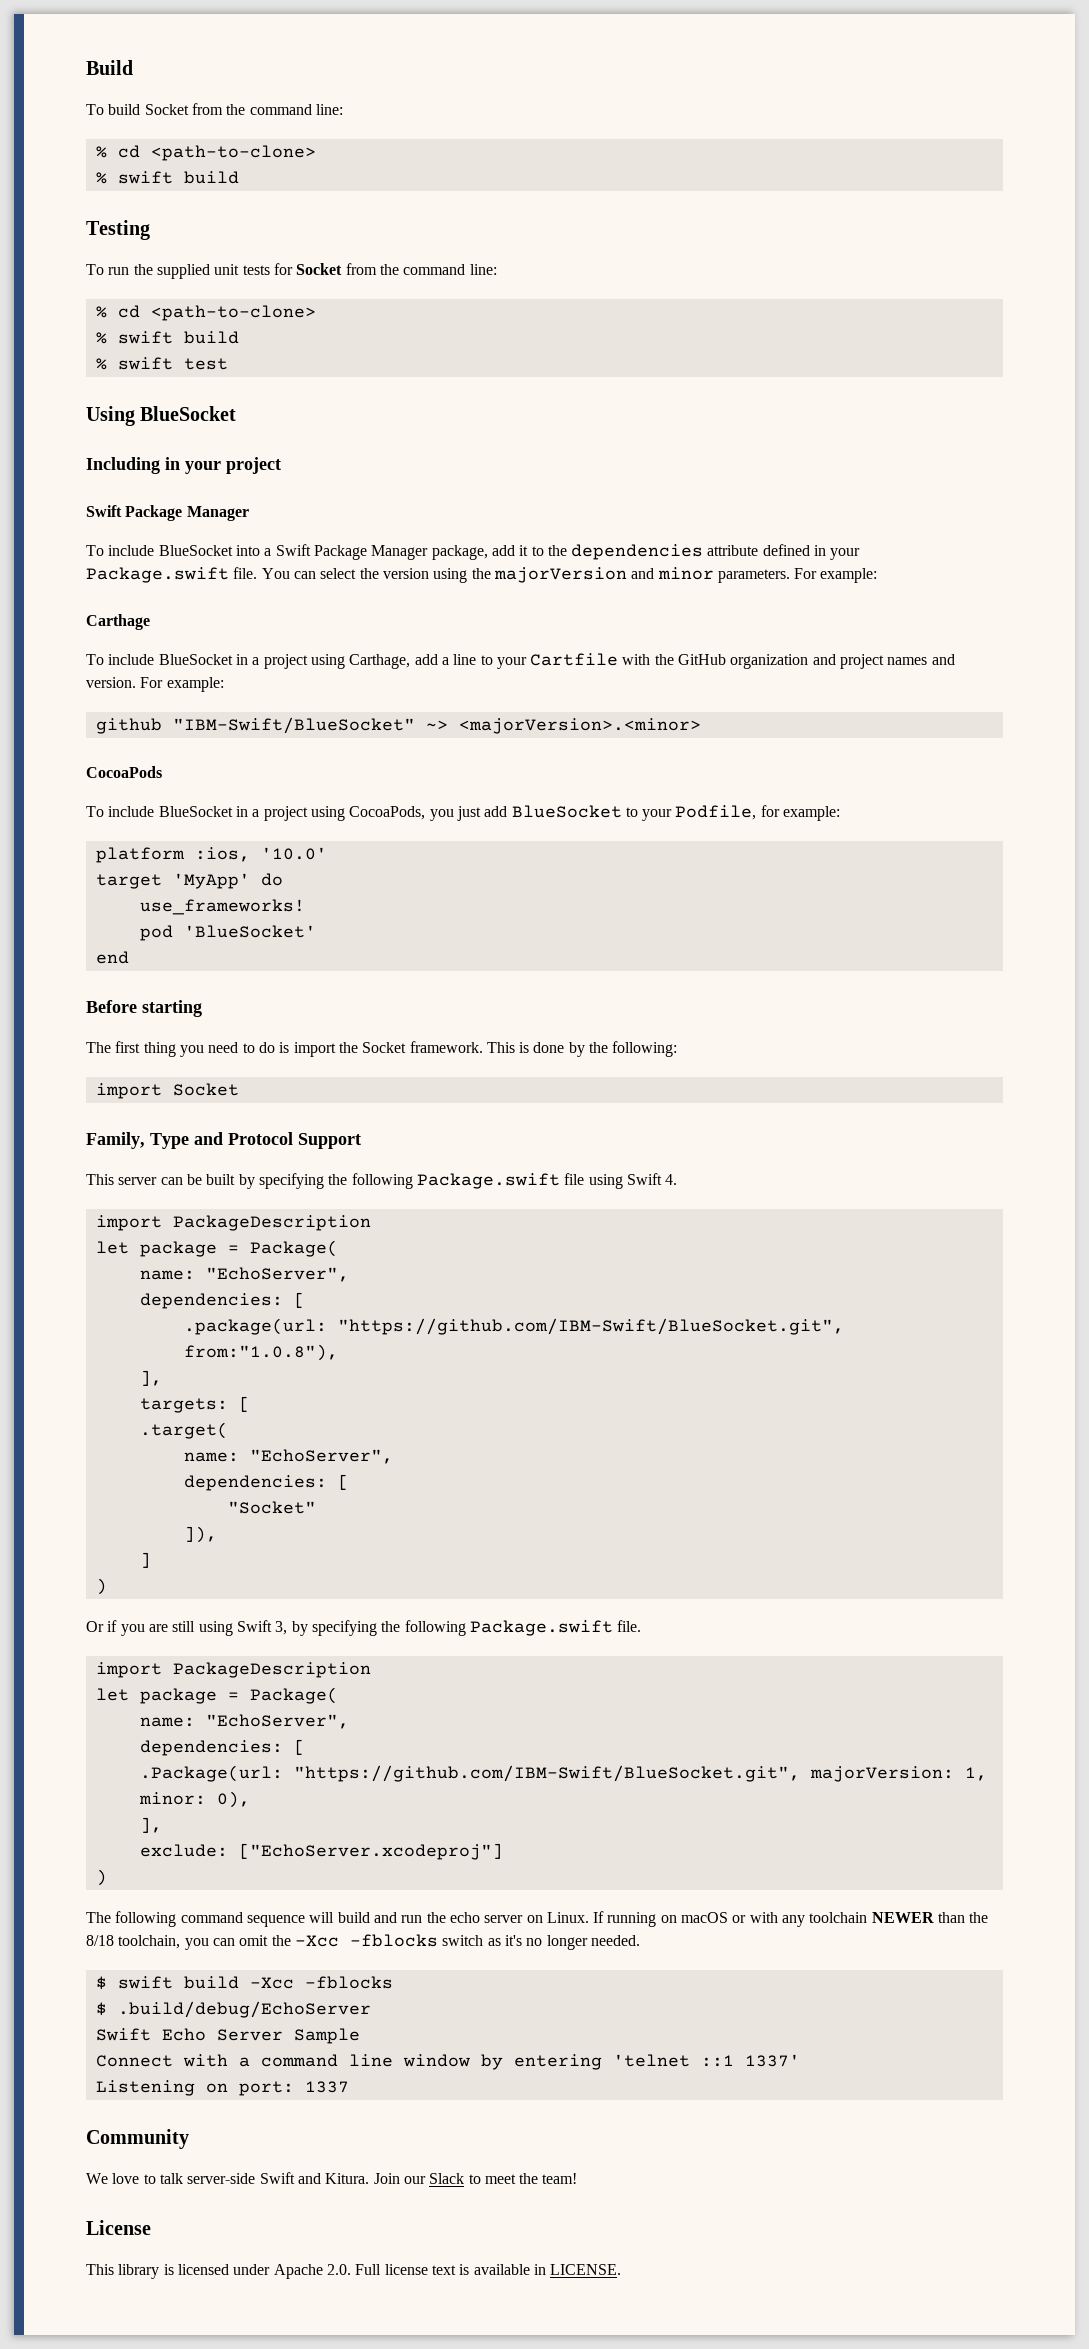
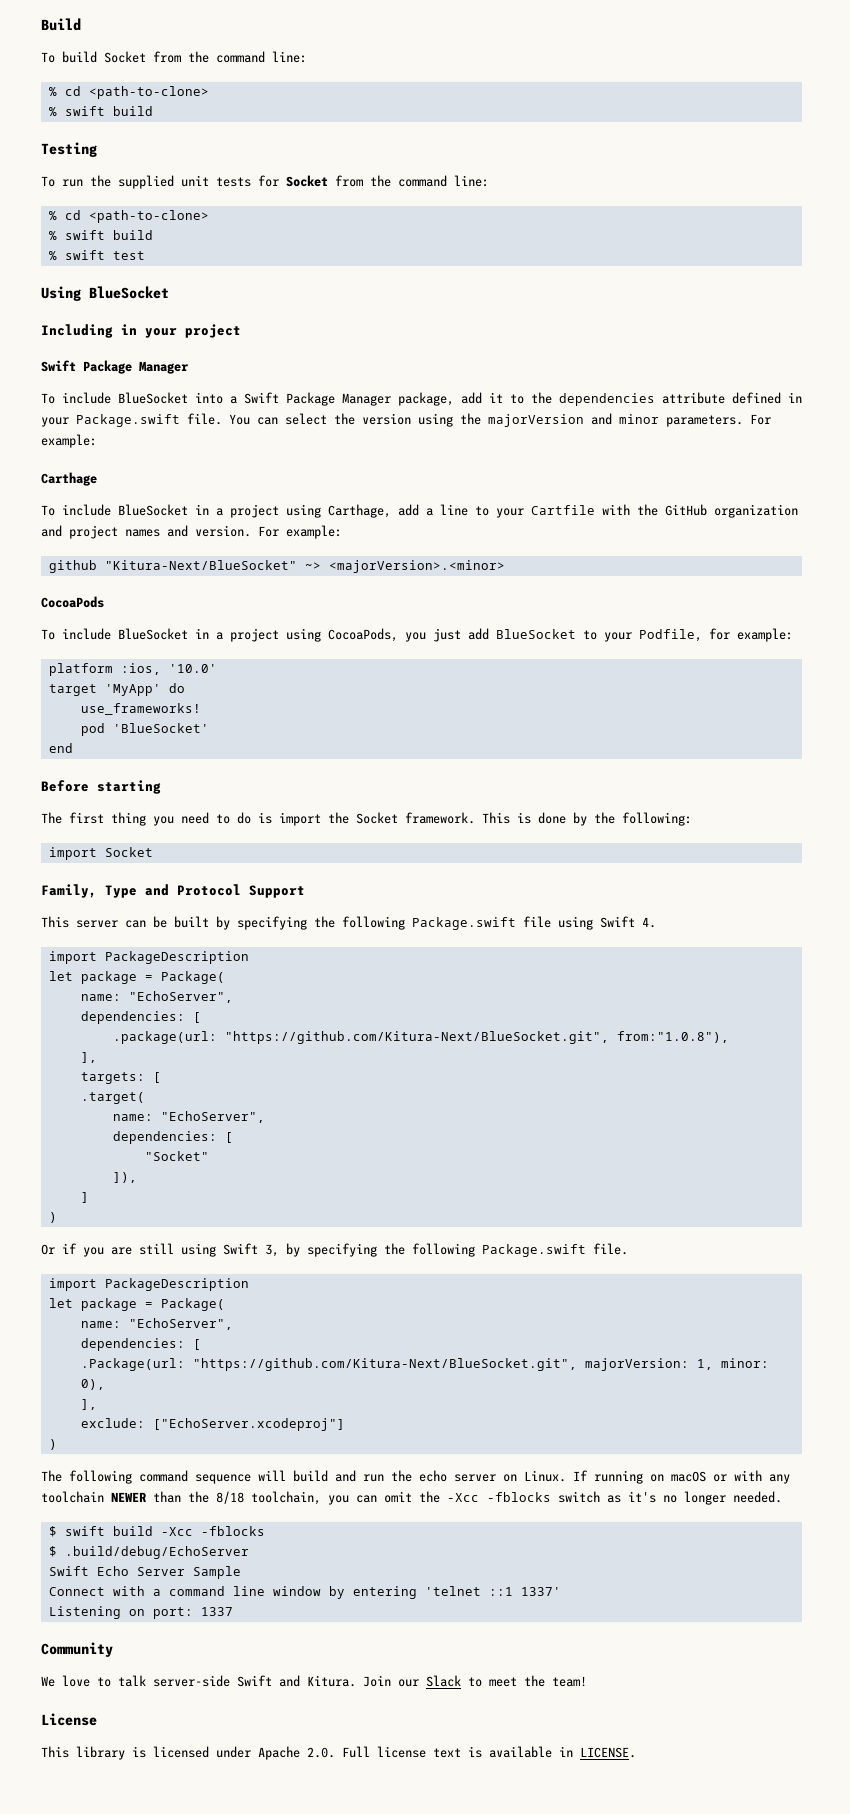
[172,717,415,734] "IBM-Swift/BlueSocket" -> [104,560,297,570] "Kitura-Next/BlueSocket"
[337,1318,844,1335] "https://github.com/IBM-Swift/BlueSocket.git", -> [224,1031,609,1044] "https://github.com/Kitura-Next/BlueSocket.git",
[293,1765,800,1782] "https://github.com/IBM-Swift/BlueSocket.git", -> [192,1358,577,1371] "https://github.com/Kitura-Next/BlueSocket.git",

